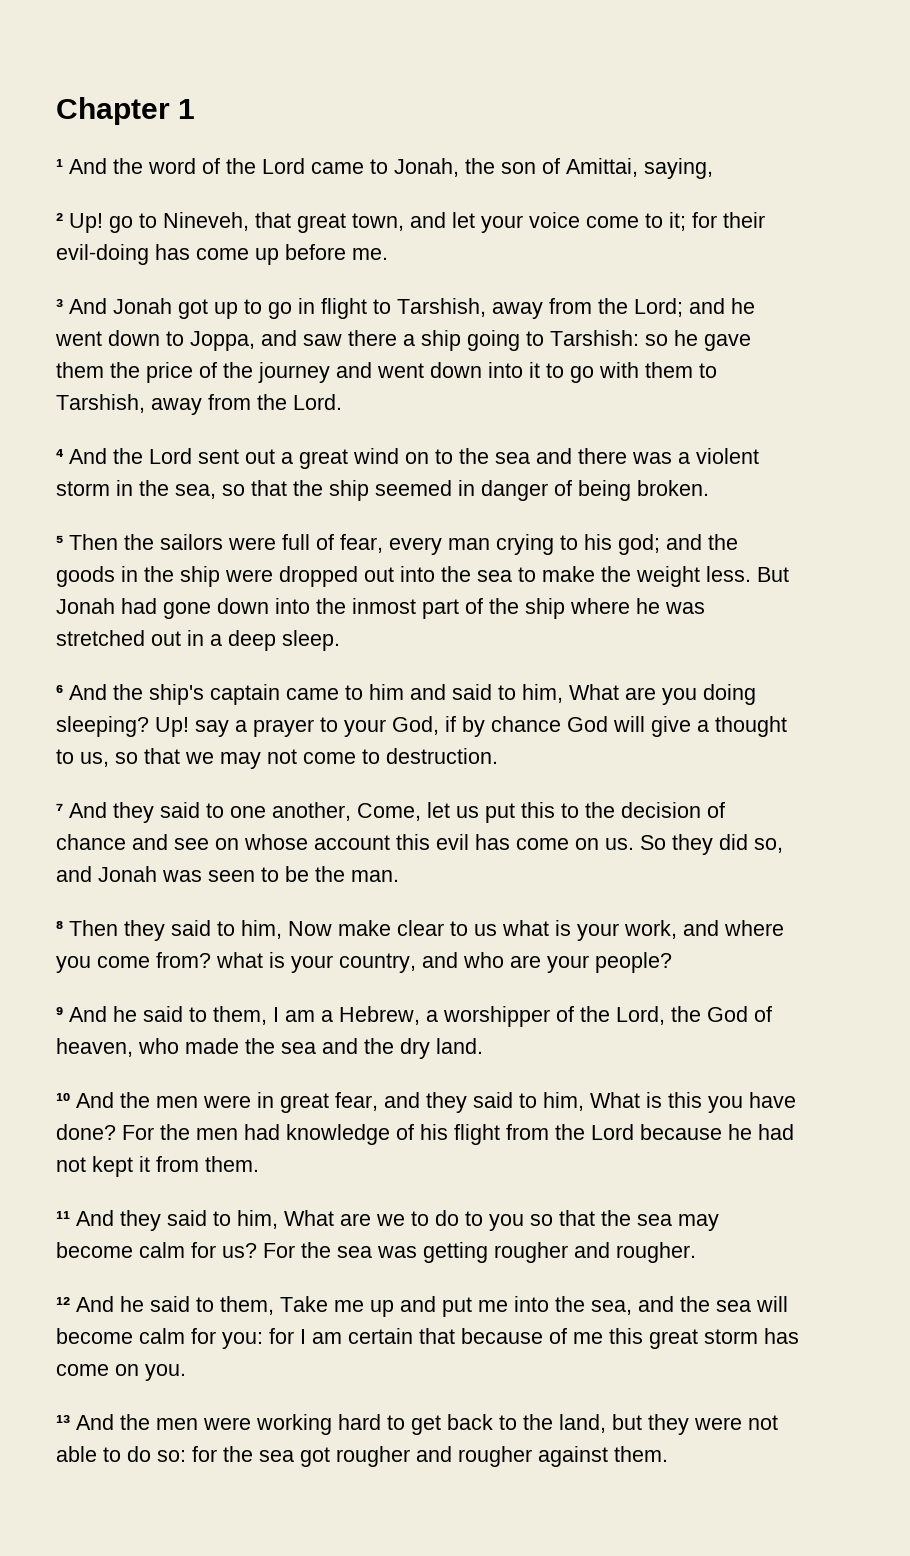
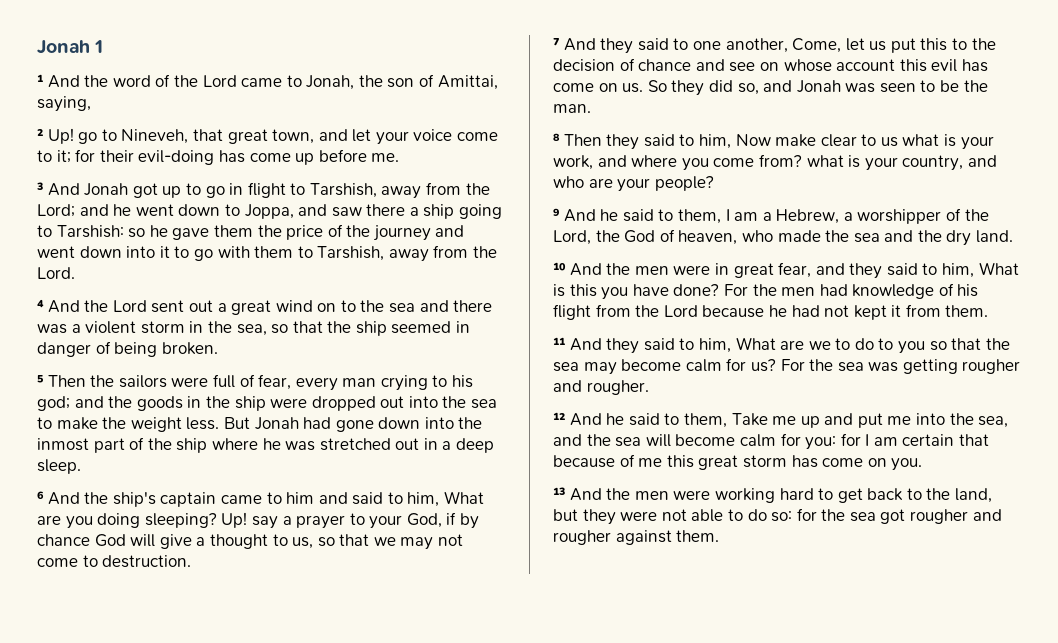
[56,97,170,125] Chapter -> [37,40,90,55] Jonah

